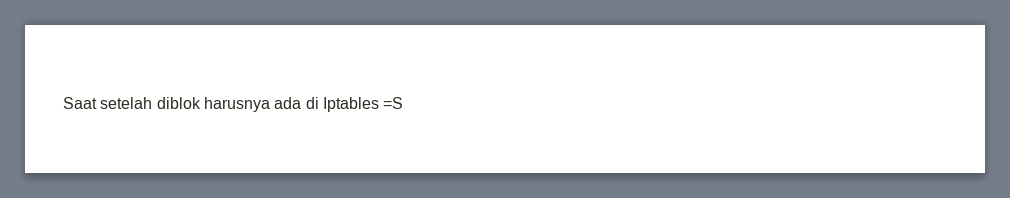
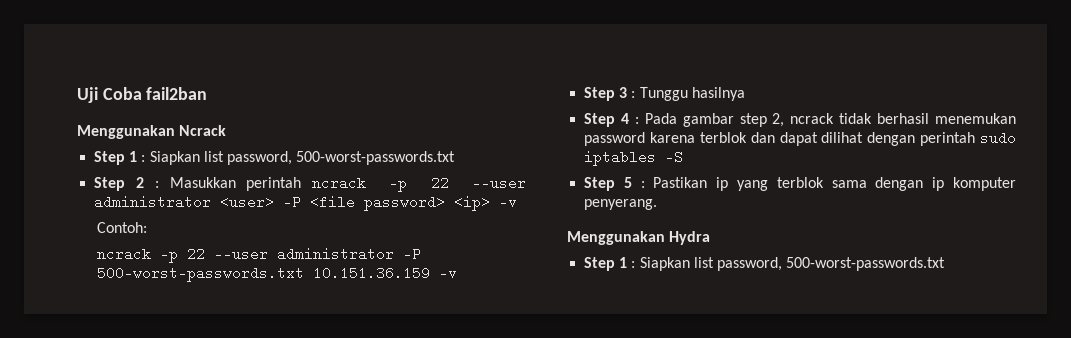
[63,97,404,112] Saat setelah diblok harusnya ada di Iptables =S -> [77,87,208,103] [77,125,227,139] [94,151,456,165] [94,176,526,192] [94,195,518,211] [97,222,148,233] [97,247,422,263] [97,266,458,282] [584,87,745,101] [584,113,1016,127] [584,131,1016,146] [584,150,684,166] [584,177,1016,191] [584,199,658,210] [567,231,711,245] [584,257,946,271] Uji Coba fail2ban // Menggunakan Ncrack // Step 1 : Siapkan list password, 500-worst-passwords.txt // Step 2 : Masukkan perintah ncrack -p 22 --user administrator <user> -P <file password> <ip> -v // Contoh: // ncrack -p 22 --user administrator -P 500-worst-passwords.txt 10.151.36.159 -v // Step 3 : Tunggu hasilnya // Step 4 : Pada gambar step 2, ncrack tidak berhasil menemukan password karena terblok dan dapat dilihat dengan perintah sudo iptables -S // Step 5 : Pastikan ip yang terblok sama dengan ip komputer penyerang. // Menggunakan Hydra // Step 1 : Siapkan list password, 500-worst-passwords.txt

